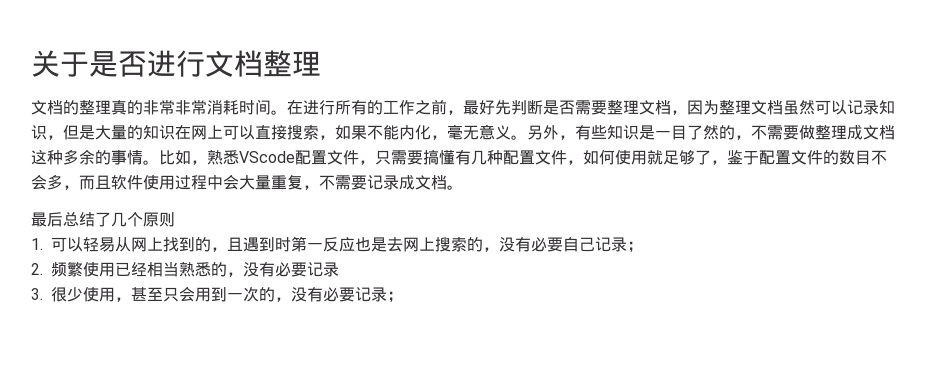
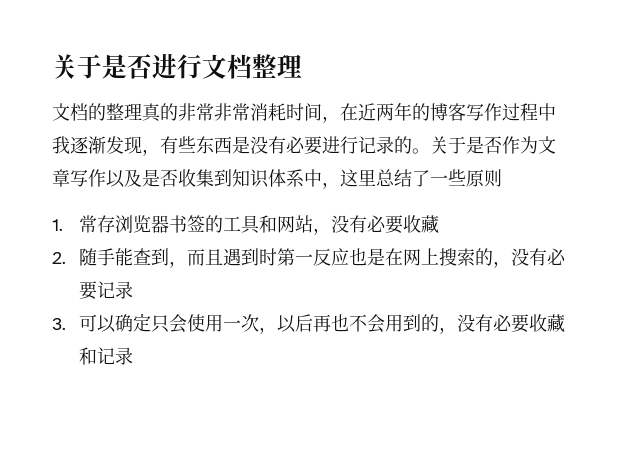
[271,99,895,115] [31,124,895,140] [31,149,887,165] [31,174,463,190] [31,212,175,227] [31,237,227,252] 。在进行所有的工作之前，最好先判断是否需要整理文档，因为整理文档虽然可以记录知识，但是大量的知识在网上可以直接搜索，如果不能内化，毫无意义。另外，有些知识是一目了然的，不需要做整理成文档这种多余的事情。比如，熟悉VScode配置文件，只需要搞懂有几种配置文件，如何使用就足够了，鉴于配置文件的数目不会多，而且软件使用过程中会大量重复，不需要记录成文档。 // 最后总结了几个原则 // 1.可以轻易从网上找到的， -> [322,102,556,123] [52,136,556,156] [52,169,502,189] [52,215,440,235] [52,248,206,268] ，在近两年的博客写作过程中我逐渐发现，有些东西是没有必要进行记录的。关于是否作为文章写作以及是否收集到知识体系中，这里总结了一些原则 // 1.常存浏览器书签的工具和网站，没有必要收藏 // 2.随手能查到，而
[387,237,403,252] 去 -> [385,248,404,266] 在
[563,237,643,253] [31,261,339,277] [31,286,403,303] 自己记录； // 2.频繁使用已经相当熟悉的，没有必要记录 // 3.很少使用，甚至只会用到一次的，没有必要记录； -> [97,281,134,299] [52,313,566,334] [79,347,134,365] 记录 // 3.可以确定只会使用一次，以后再也不会用到的，没有必要收藏和记录

